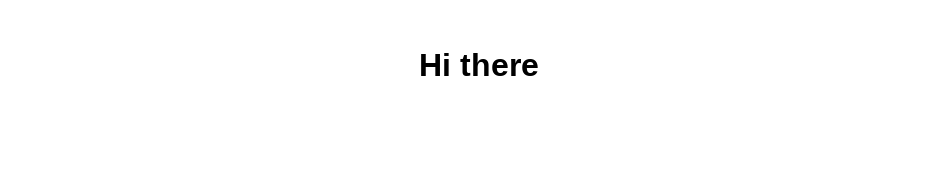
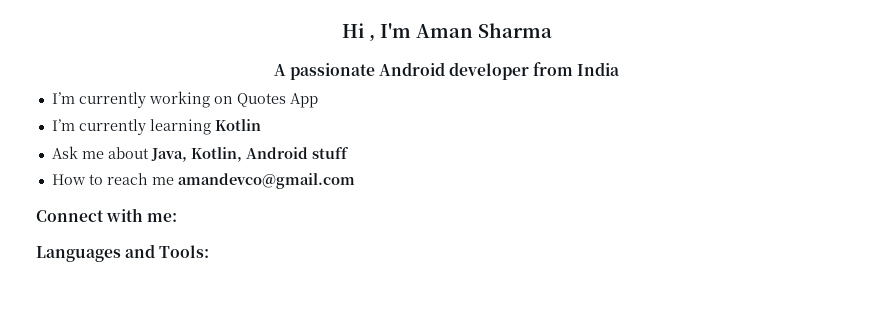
[460,53,539,76] there -> [368,23,552,42] [273,62,621,80] [51,91,318,108] [51,119,261,135] [51,146,349,162] [51,173,355,189] [36,208,178,222] [36,244,210,262] , I'm Aman Sharma // A passionate Android developer from India // I’m currently working on Quotes App // I’m currently learning Kotlin // Ask me about Java, Kotlin, Android stuff // How to reach me amandevco@gmail.com // Connect with me: // Languages and Tools:

